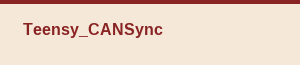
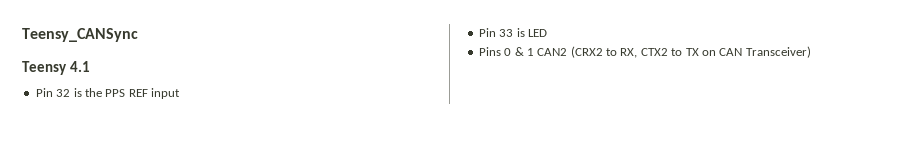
(163, 30) none -> [22,61,90,75] [35,88,180,99] [478,28,547,37] [478,46,811,58] // Teensy 4.1 // Pin 32 is the PPS REF input // Pin 33 is LED // Pins 0 & 1 CAN2 (CRX2 to RX, CTX2 to TX on CAN Transceiver)

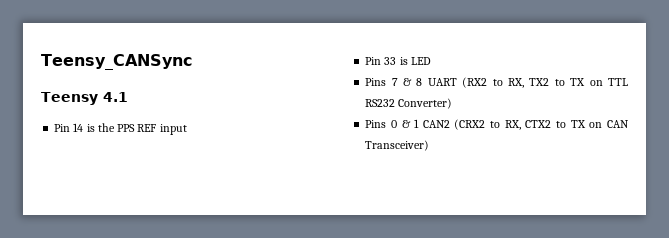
[56,89,71,97] 32 -> [73,123,84,132] 14
(547, 33) none -> [365,77,628,88] [365,98,453,109] // Pins 7 & 8 UART (RX2 to RX, TX2 to TX on TTL RS232 Converter)

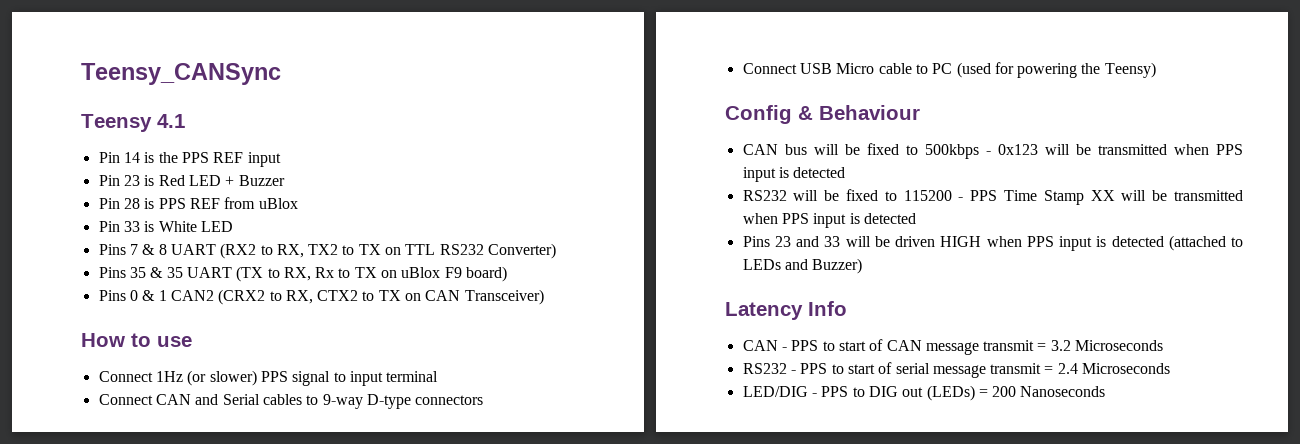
(187, 129) none -> [98,175,285,186] [98,197,298,209] // Pin 23 is Red LED + Buzzer // Pin 28 is PPS REF from uBlox
(408, 61) none -> [158,221,197,232] White
(453, 103) none -> [98,266,508,282] // Pins 35 & 35 UART (TX to RX, Rx to TX on uBlox F9 board)
(430, 145) none -> [81,333,192,347] [98,370,439,386] [98,394,484,409] [742,62,1156,78] [725,105,920,124] [742,143,1243,159] [742,167,846,182] [742,189,1243,205] [742,213,916,228] [742,235,1243,251] [742,258,863,274] [725,301,847,320] [742,339,1164,355] [742,362,1171,378] [742,385,1106,401] // How to use // Connect 1Hz (or slower) PPS signal to input terminal // Connect CAN and Serial cables to 9-way D-type connectors // Connect USB Micro cable to PC (used for powering the Teensy) // Config & Behaviour // CAN bus will be fixed to 500kbps - 0x123 will be transmitted when PPS input is detected // RS232 will be fixed to 115200 - PPS Time Stamp XX will be transmitted when PPS input is detected // Pins 23 and 33 will be driven HIGH when PPS input is detected (attached to LEDs and Buzzer) // Latency Info // CAN - PPS to start of CAN message transmit = 3.2 Microseconds // RS232 - PPS to start of serial message transmit = 2.4 Microseconds // LED/DIG - PPS to DIG out (LEDs) = 200 Nanoseconds

